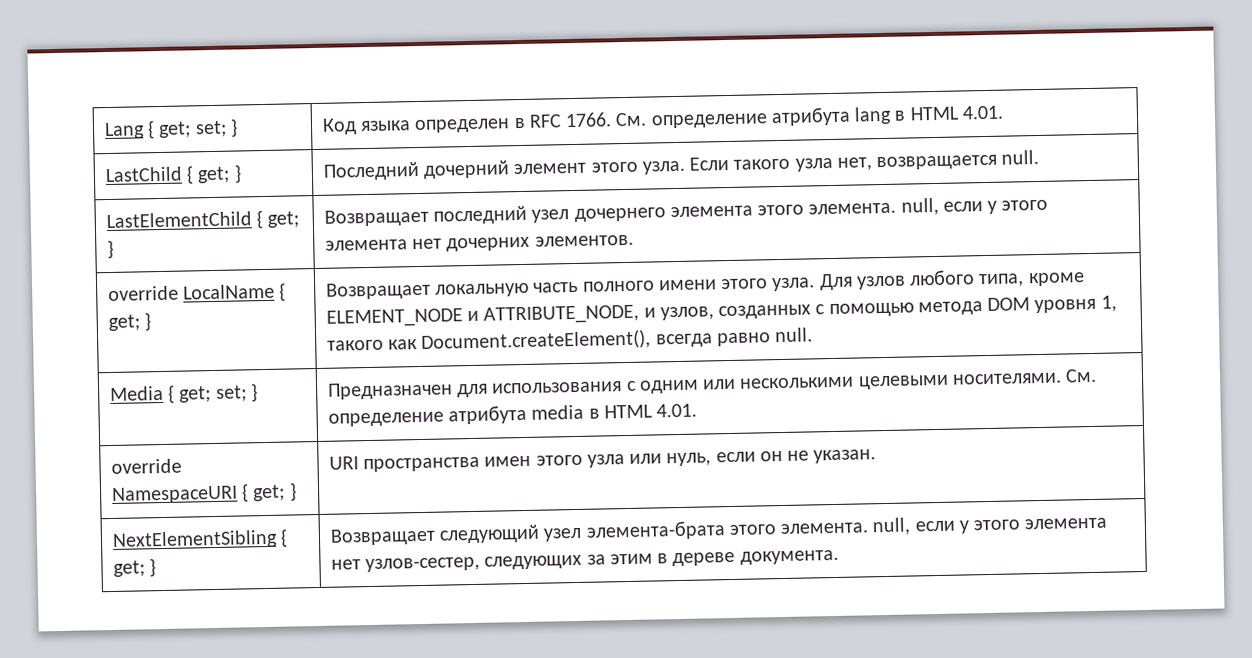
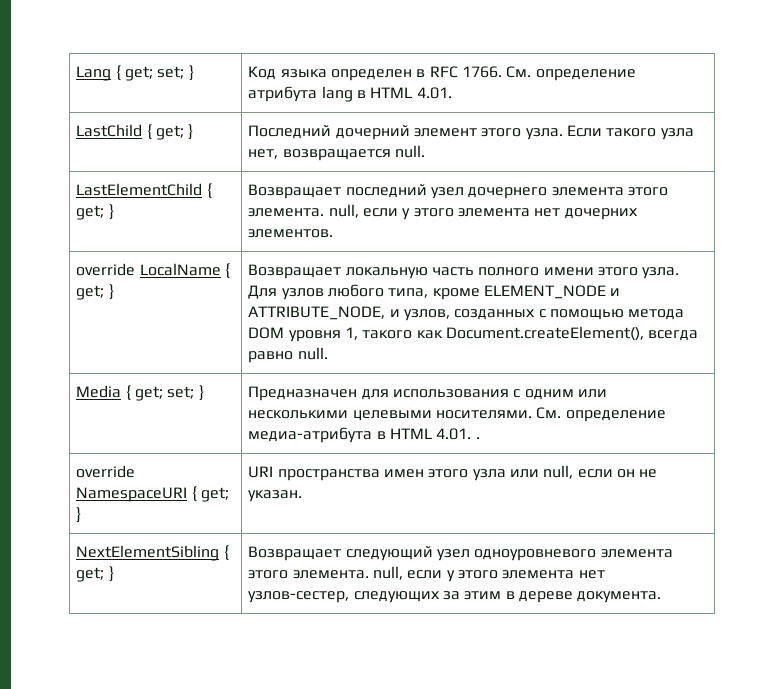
[448,403,698,425] атрибута media в HTML 4.01. -> [248,427,480,443] медиа-атрибута в HTML 4.01. .
[666,452,712,467] нуль, -> [543,465,574,479] null,
[585,520,726,541] элемента-брата -> [474,549,673,561] одноуровневого элемента

